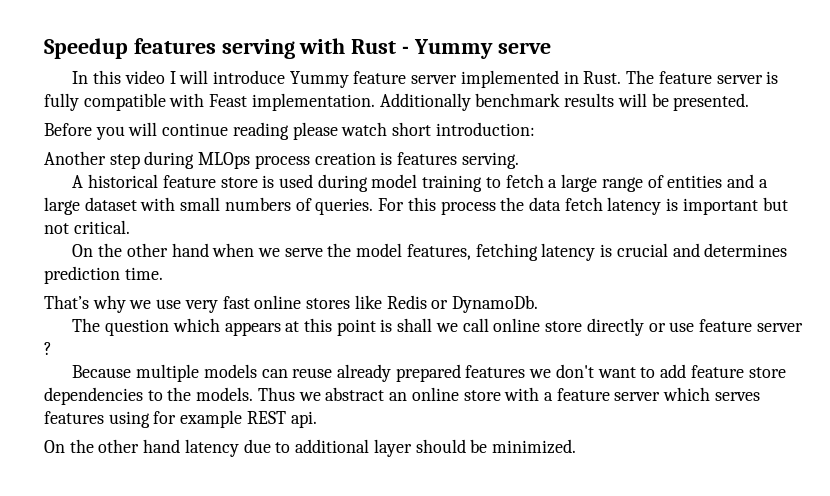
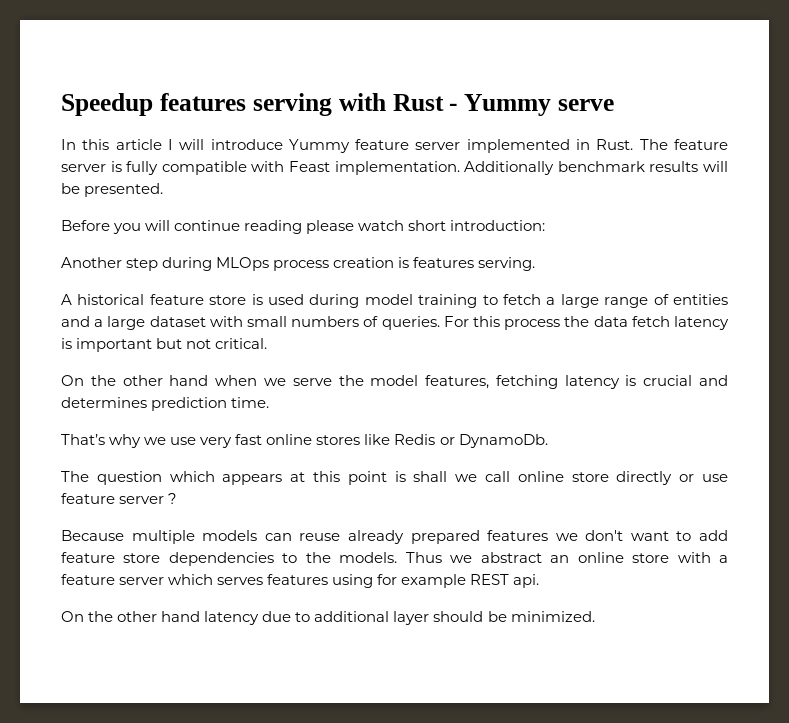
[124,70,165,84] video -> [115,139,162,150] article

